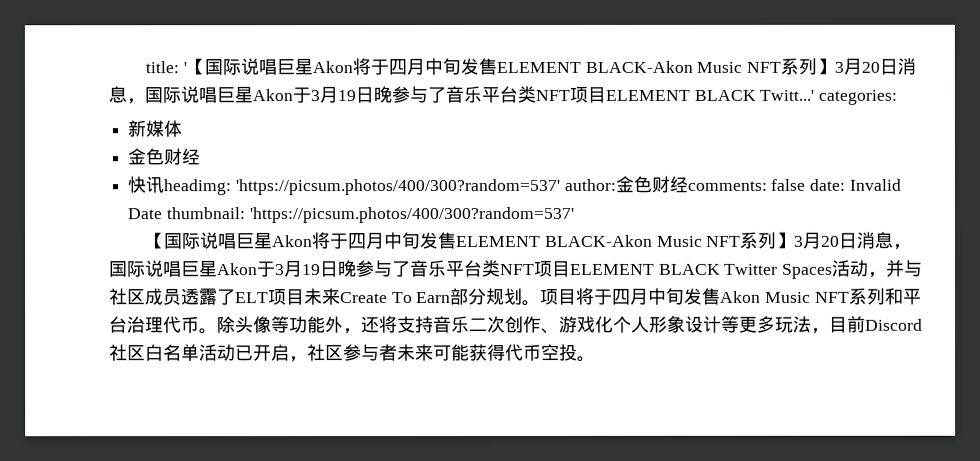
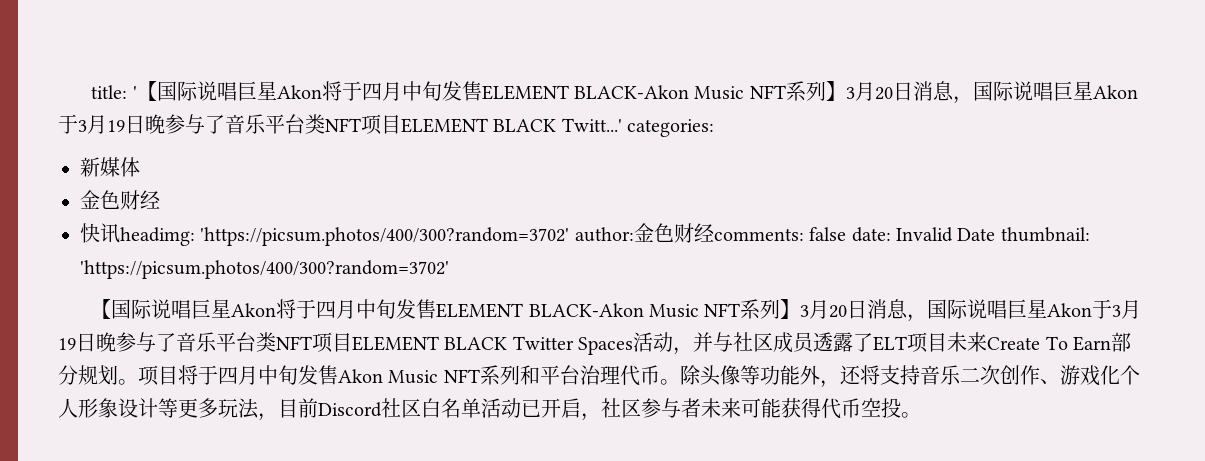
[234,178,560,196] 'https://picsum.photos/400/300?random=537' -> [200,227,570,246] 'https://picsum.photos/400/300?random=3702'
[248,206,574,224] 'https://picsum.photos/400/300?random=537' -> [80,260,449,279] 'https://picsum.photos/400/300?random=3702'

